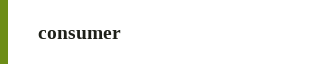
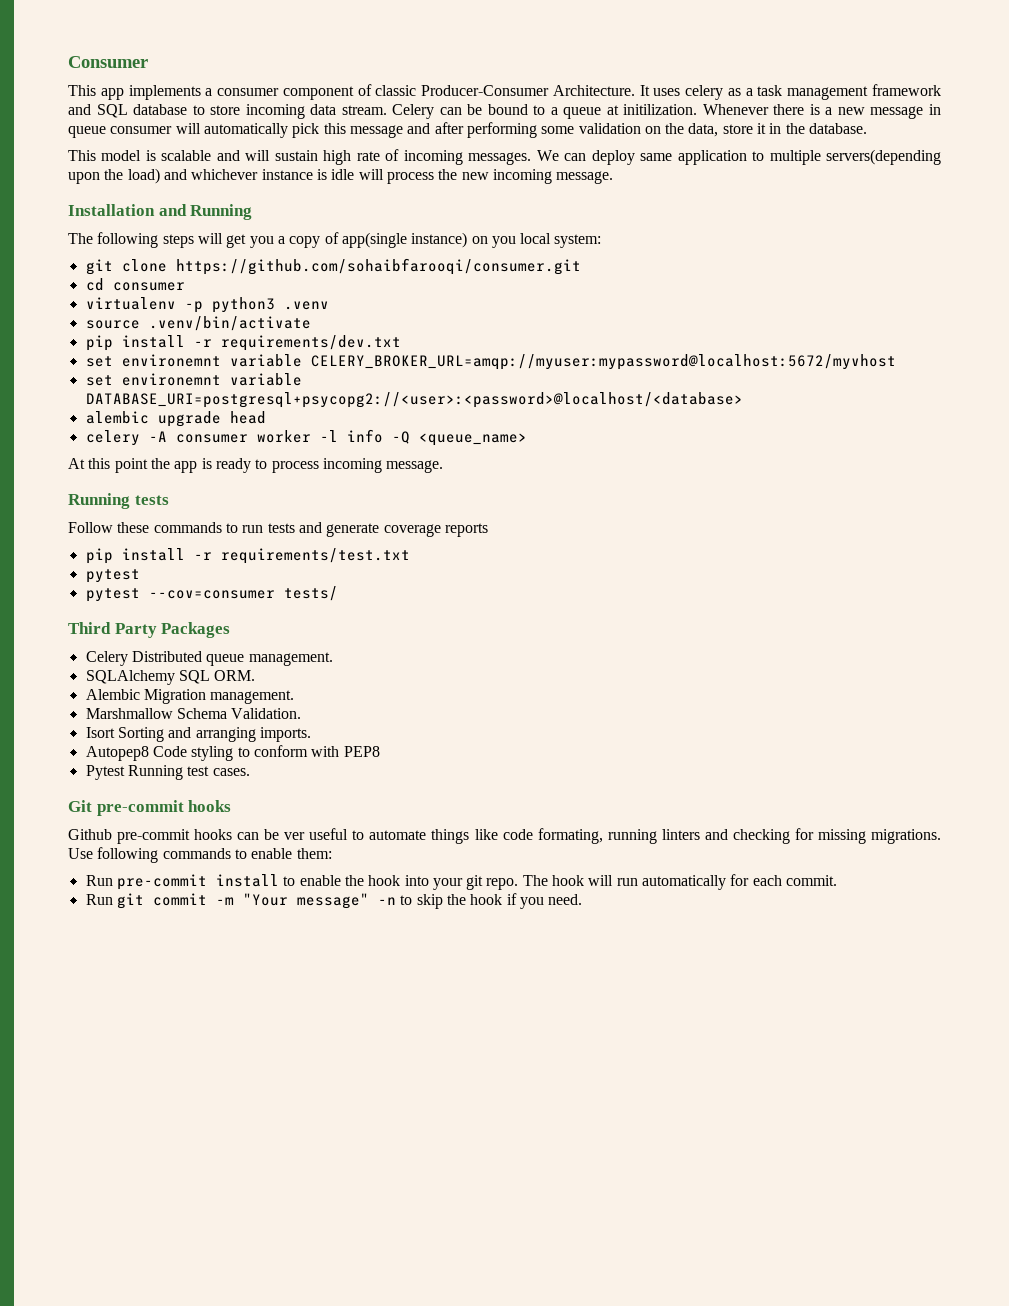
[38,30,121,39] consumer -> [68,56,148,68] [68,84,941,100] [68,104,941,119] [68,122,868,138] [68,149,942,165] [68,168,614,184] [68,204,253,220] [68,232,602,248] [85,258,581,275] [85,278,185,291] [85,297,329,313] [85,316,311,331] [85,335,401,351] [85,354,896,370] [85,373,302,386] [85,392,743,408] [85,411,266,427] [85,429,527,446] [68,458,444,473] [68,493,169,509] [68,522,488,537] [85,548,410,564] [85,569,140,583] [85,586,338,602] [68,622,231,638] [85,651,333,666] [85,670,256,685] [85,689,295,704] [85,708,302,719] [85,727,311,742] [85,745,380,761] [85,765,250,780] [68,800,232,816] [68,828,942,844] [68,847,332,863] [85,874,838,890] [85,893,583,909] Consumer // This app implements a consumer component of classic Producer-Consumer Architecture. It uses celery as a task management framework and SQL database to store incoming data stream. Celery can be bound to a queue at initilization. Whenever there is a new message in queue consumer will automatically pick this message and after performing some validation on the data, store it in the database. // This model is scalable and will sustain high rate of incoming messages. We can deploy same application to multiple servers(depending upon the load) and whichever instance is idle will process the new incoming message. // Installation and Running // The following steps will get you a copy of app(single instance) on you local system: // git clone https://github.com/sohaibfarooqi/consumer.git // cd consumer // virtualenv -p python3 .venv // source .venv/bin/activate // pip install -r requirements/dev.txt // set environemnt variable CELERY_BROKER_URL=amqp://myuser:mypassword@localhost:5672/myvhost // set environemnt variable DATABASE_URI=postgresql+psycopg2://<user>:<password>@localhost/<database> // alembic upgrade head // celery -A consumer worker -l info -Q <queue_name> // At this point the app is ready to process incoming message. // Running tests // Follow these commands to run tests and generate coverage reports // pip install -r requirements/test.txt // pytest // pytest --cov=consumer tests/ // Third Party Packages // Celery Distributed queue management. // SQLAlchemy SQL ORM. // Alembic Migration management. // Marshmallow Schema Validation. // Isort Sorting and arranging imports. // Autopep8 Code styling to conform with PEP8 // Pytest Running test cases. // Git pre-commit hooks // Github pre-commit hooks can be ver useful to automate things like code formating, running linters and checking for missing migrations. Use following commands to enable them: // Run pre-commit install to enable the hook into your git repo. The hook will run automatically for each commit. // Run git commit -m "Your message" -n to skip the hook if you need.

